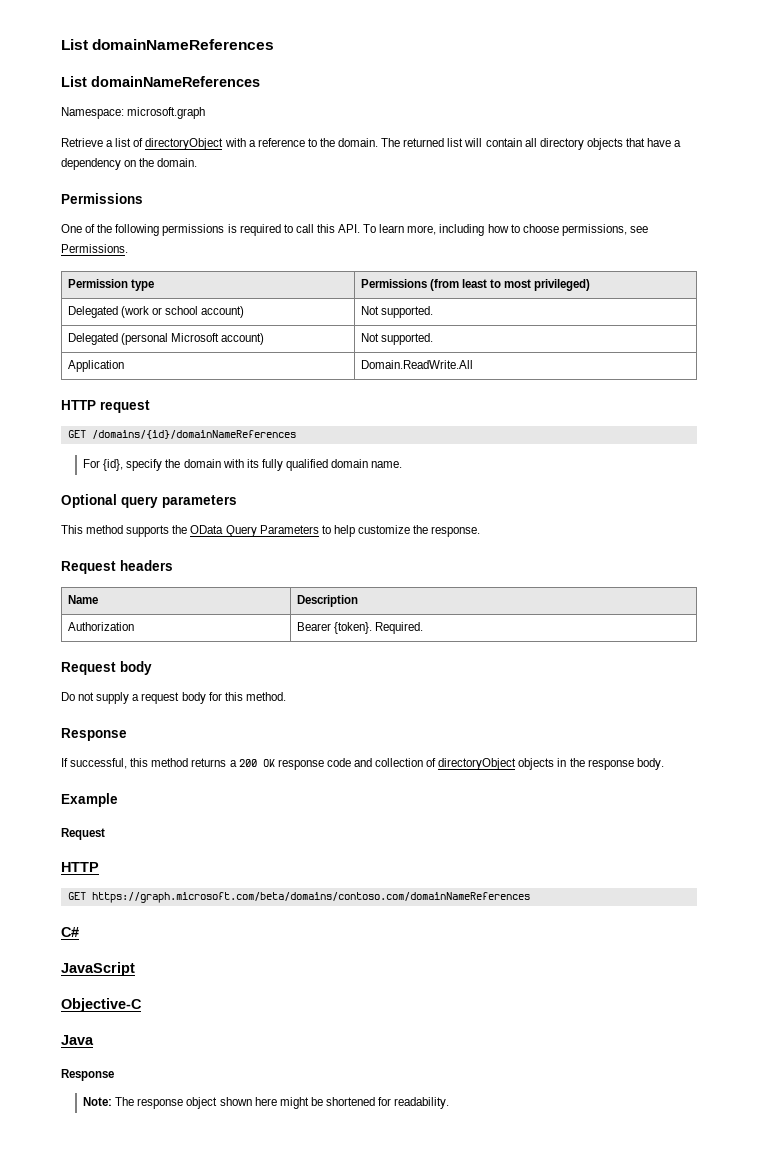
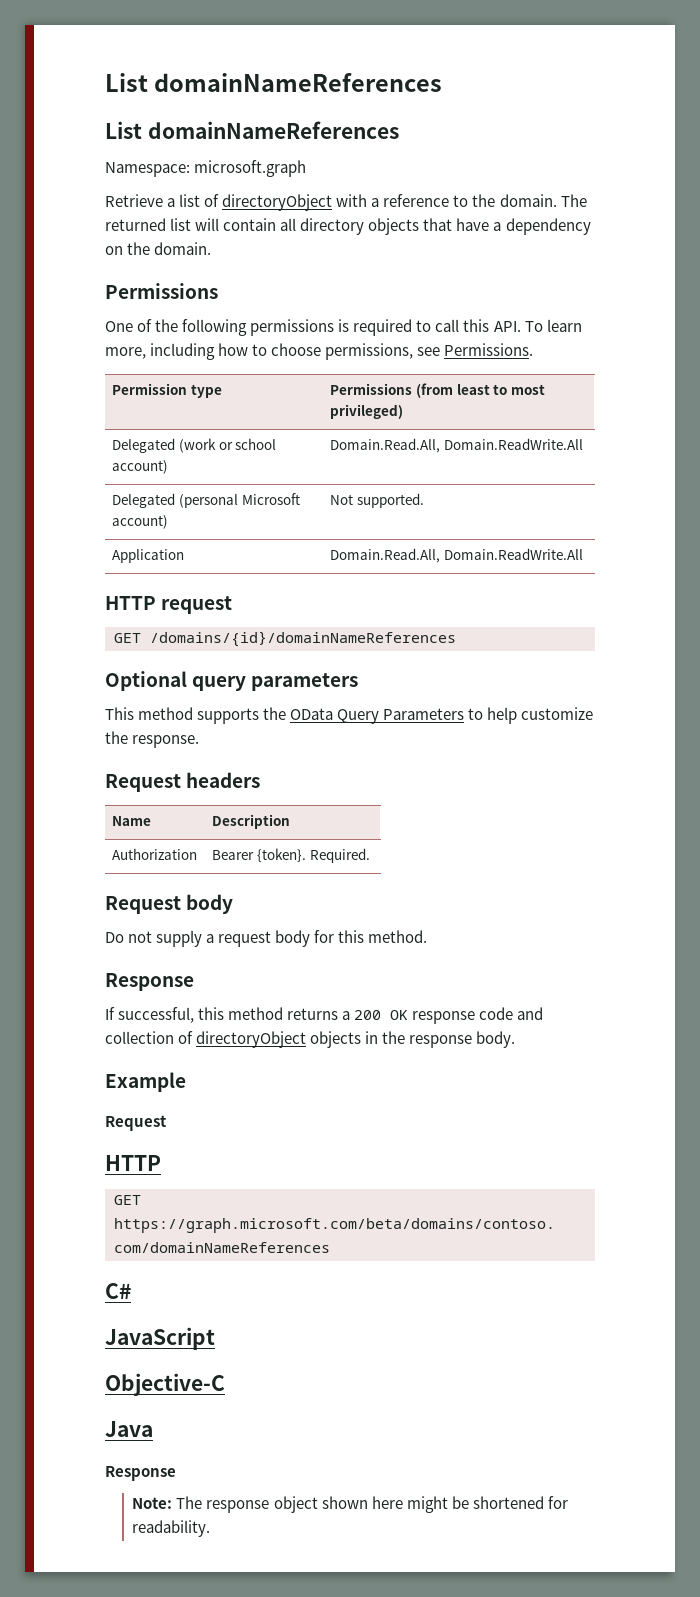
[360,306,433,318] Not supported. -> [330,438,583,453] Domain.Read.All, Domain.ReadWrite.All
(124, 366) none -> [330,548,441,563] Domain.Read.All,
[83,459,403,471] // For {id}, specify the domain with its fully qualified domain name. -> (456, 639) none

